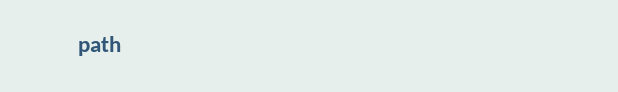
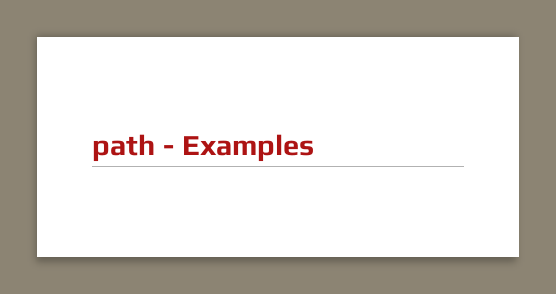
(121, 46) none -> [162,134,314,162] - Examples

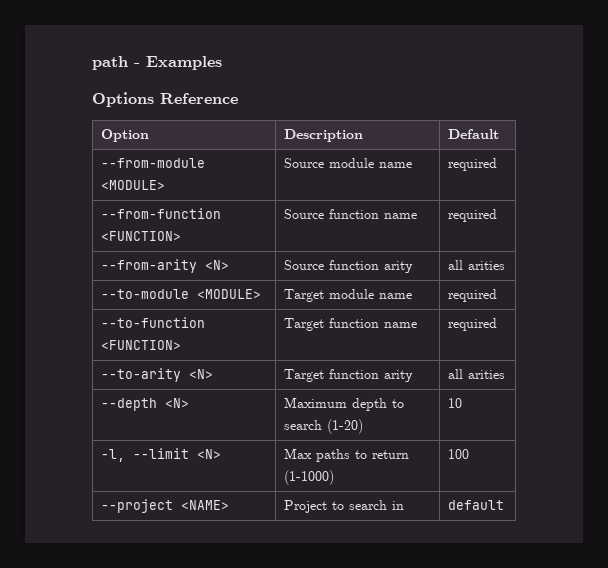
(314, 148) none -> [92,92,238,107] [100,129,149,142] [283,129,363,142] [447,129,499,139] [100,158,205,168] [100,180,165,190] [283,158,412,168] [447,158,497,171] [100,208,221,219] [100,231,181,241] [283,209,417,219] [447,209,497,222] [100,259,229,273] [283,260,413,273] [447,260,505,270] [100,289,261,299] [283,289,412,302] [447,289,497,302] [100,317,205,328] [100,340,181,350] [283,318,417,331] [447,318,497,331] [100,368,213,382] [283,369,413,382] [447,369,505,379] [100,398,189,411] [283,397,404,411] [283,419,363,434] [447,398,462,408] [100,448,221,462] [283,448,409,462] [283,470,334,485] [447,449,469,459] [100,499,229,513] [283,500,404,513] [447,500,504,510] // Options Reference // Option | Description | Default // --from-module <MODULE> | Source module name | required // --from-function <FUNCTION> | Source function name | required // --from-arity <N> | Source function arity | all arities // --to-module <MODULE> | Target module name | required // --to-function <FUNCTION> | Target function name | required // --to-arity <N> | Target function arity | all arities // --depth <N> | Maximum depth to search (1-20) | 10 // -l, --limit <N> | Max paths to return (1-1000) | 100 // --project <NAME> | Project to search in | default

